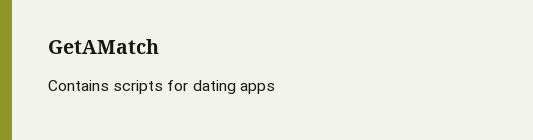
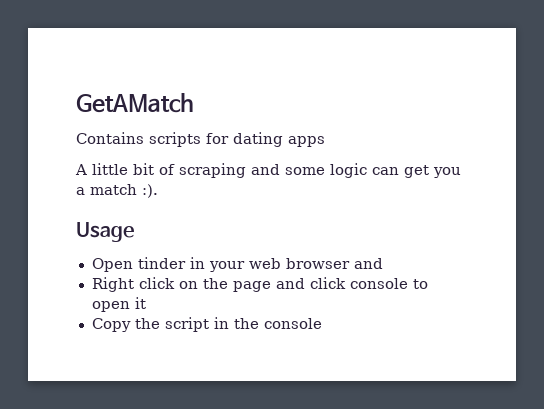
(275, 88) none -> [75,163,461,178] [76,184,158,198] [76,222,134,242] [91,257,383,272] [91,277,428,292] [91,297,146,312] [91,317,322,332] // A little bit of scraping and some logic can get you a match :). // Usage // Open tinder in your web browser and // Right click on the page and click console to open it // Copy the script in the console

